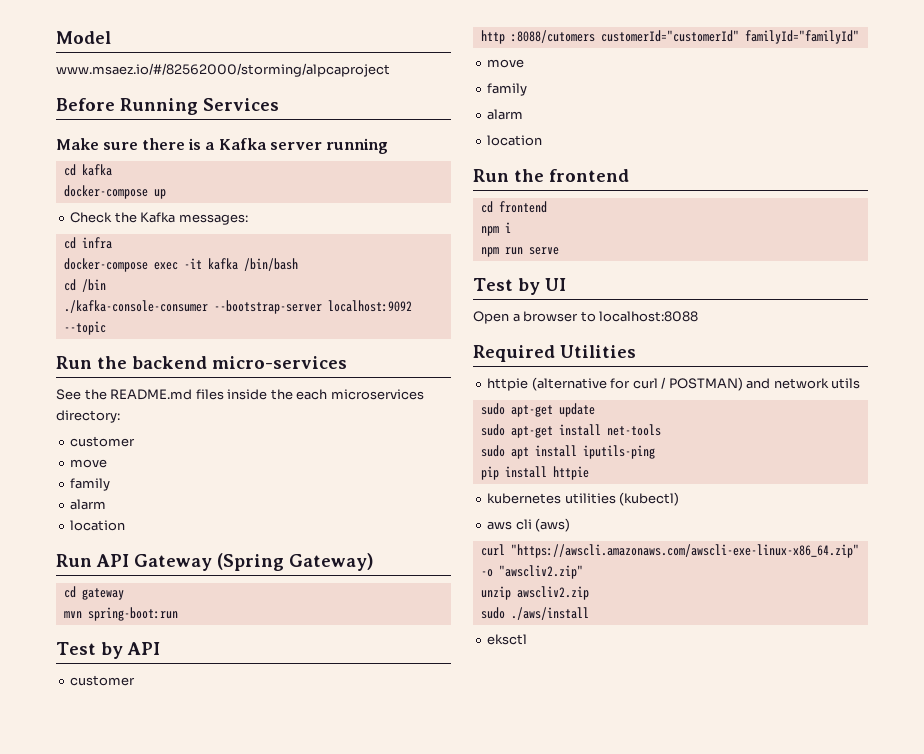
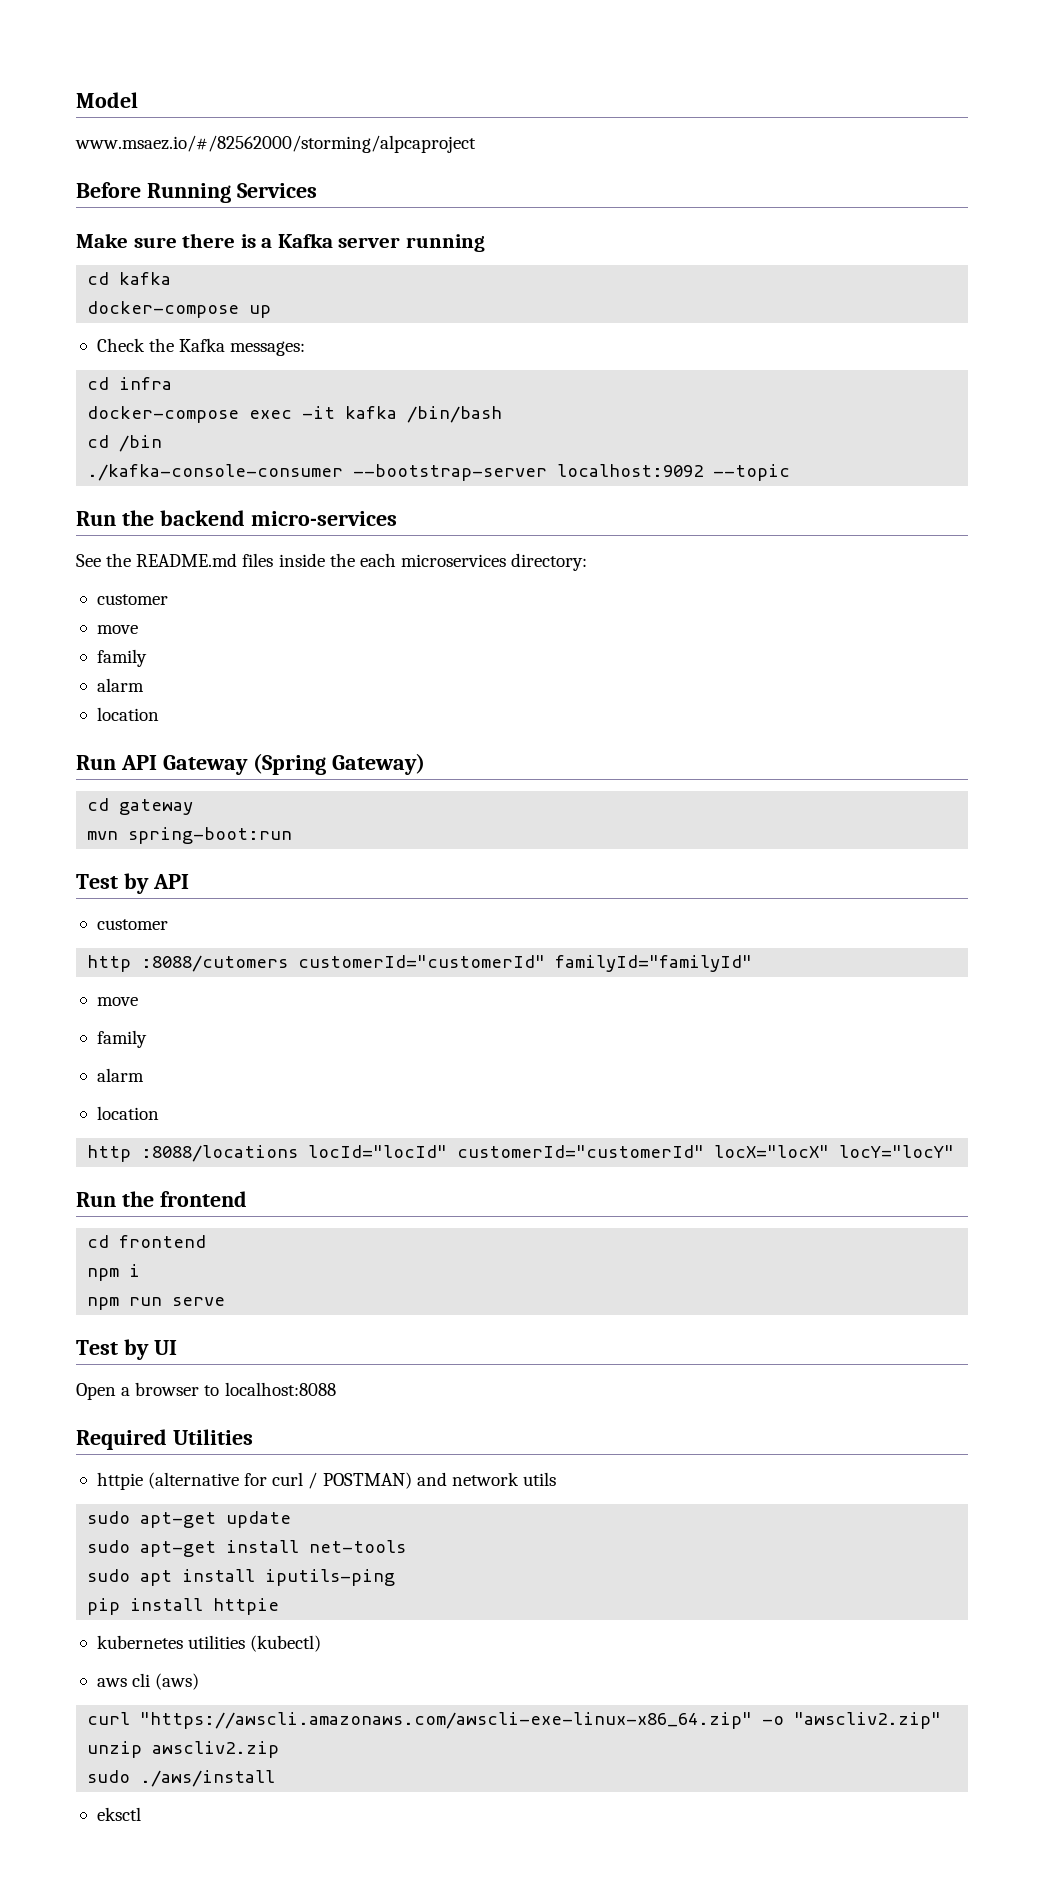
(543, 140) none -> [87,1145,955,1162] // http :8088/locations locId="locId" customerId="customerId" locX="locX" locY="locY"

